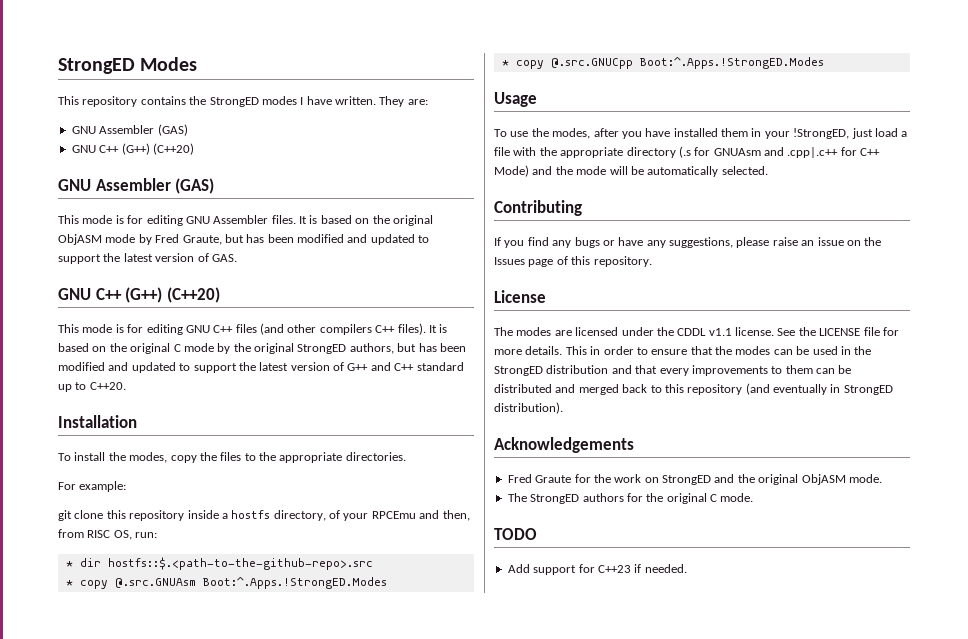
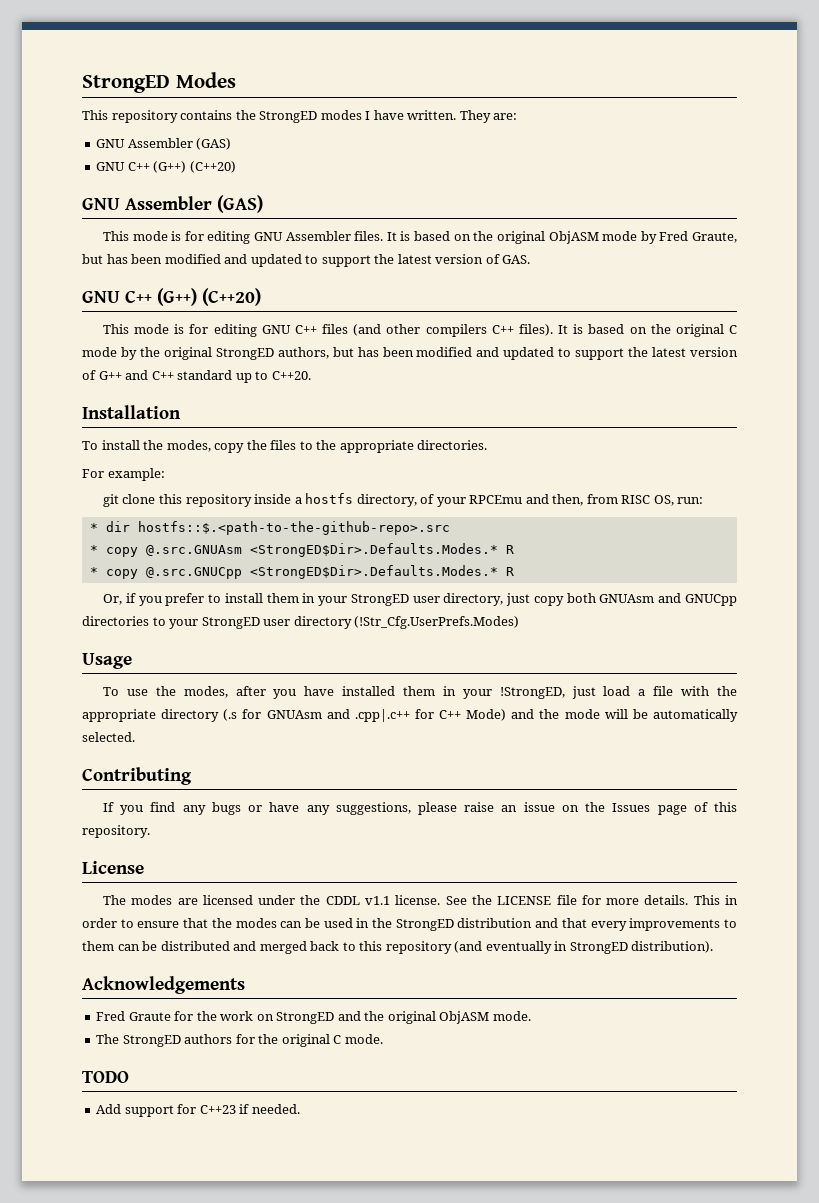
[202,577,387,589] Boot:^.Apps.!StrongED.Modes -> [249,543,514,557] <StrongED$Dir>.Defaults.Modes.* R
[639,57,824,69] Boot:^.Apps.!StrongED.Modes -> [249,565,514,579] [102,593,738,606] [82,616,520,629] <StrongED$Dir>.Defaults.Modes.* R // Or, if you prefer to install them in your StrongED user directory, just copy both GNUAsm and GNUCpp directories to your StrongED user directory (!Str_Cfg.UserPrefs.Modes)

